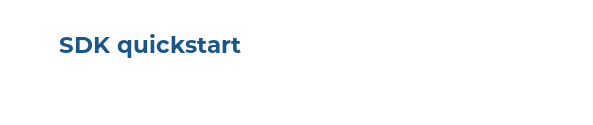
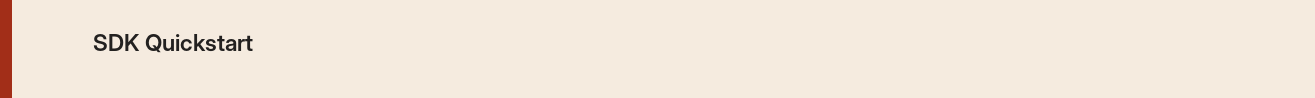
[117,34,241,58] quickstart -> [145,34,254,53] Quickstart

